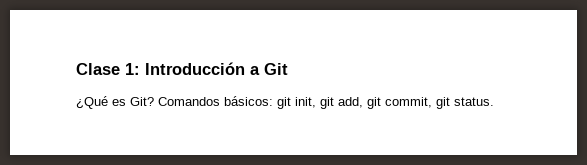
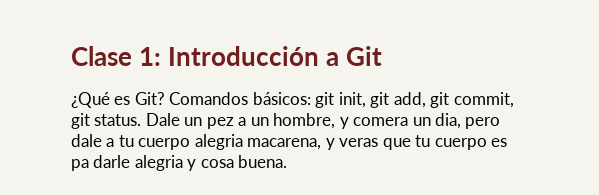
(494, 101) none -> [145,113,501,129] [71,134,508,150] [71,155,288,171] Dale un pez a un hombre, y comera un dia, pero dale a tu cuerpo alegria macarena, y veras que tu cuerpo es pa darle alegria y cosa buena.

